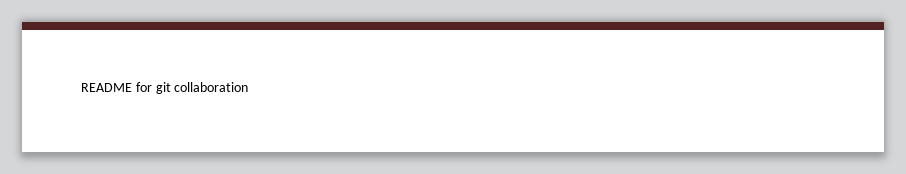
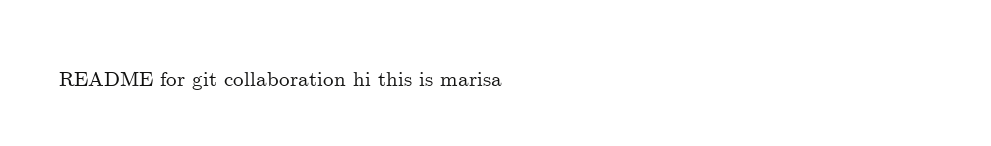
(249, 87) none -> [353,72,502,86] hi this is marisa

